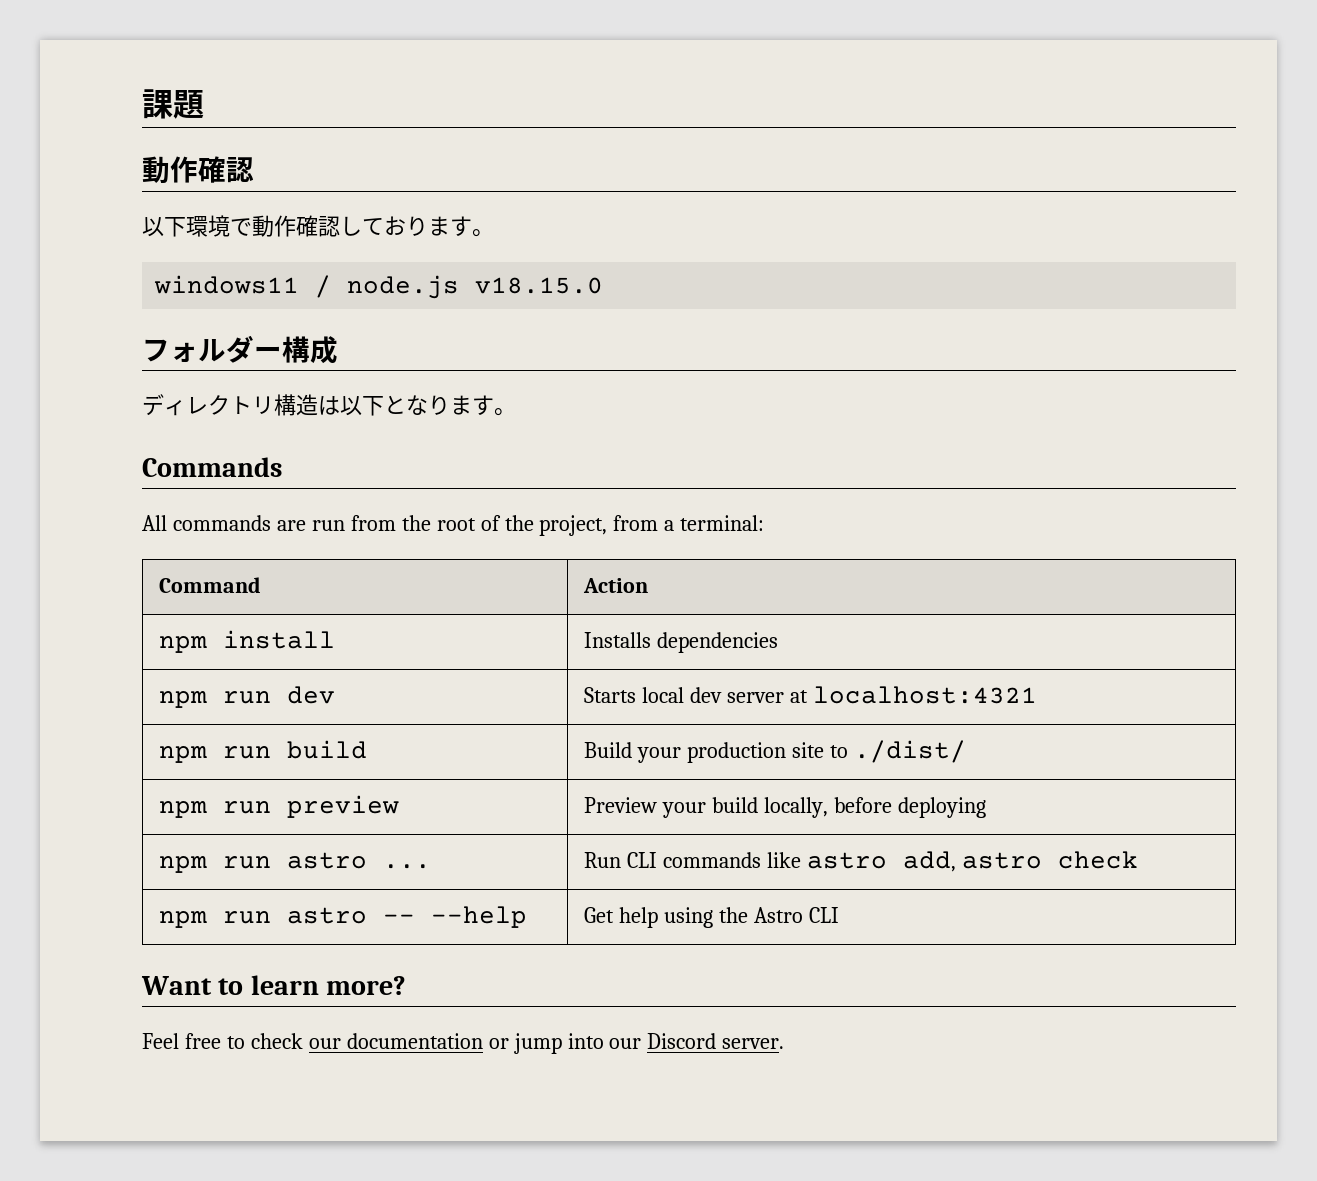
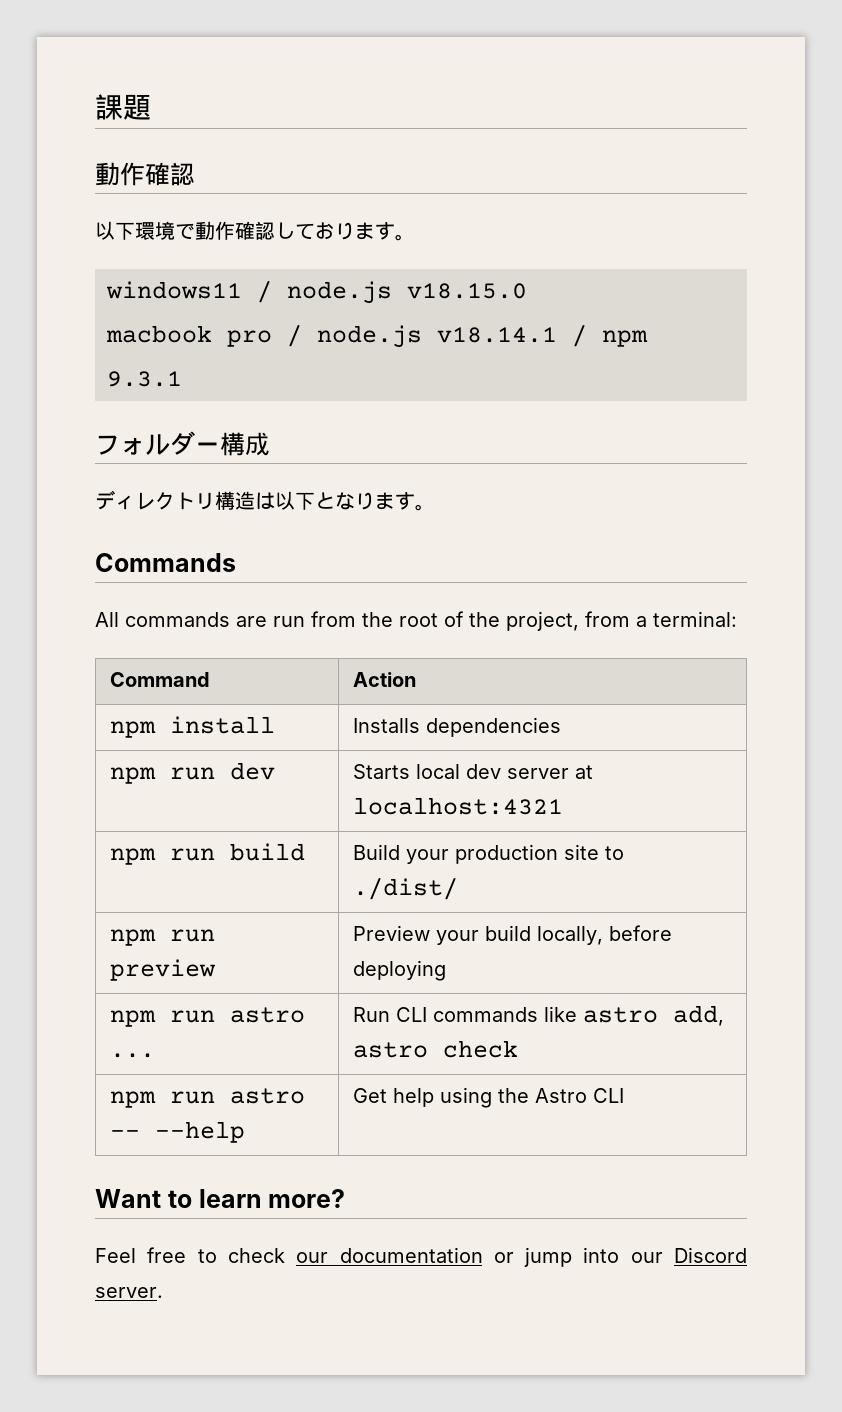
(604, 285) none -> [106,324,648,348] [107,371,182,387] // macbook pro / node.js v18.14.1 / npm 9.3.1

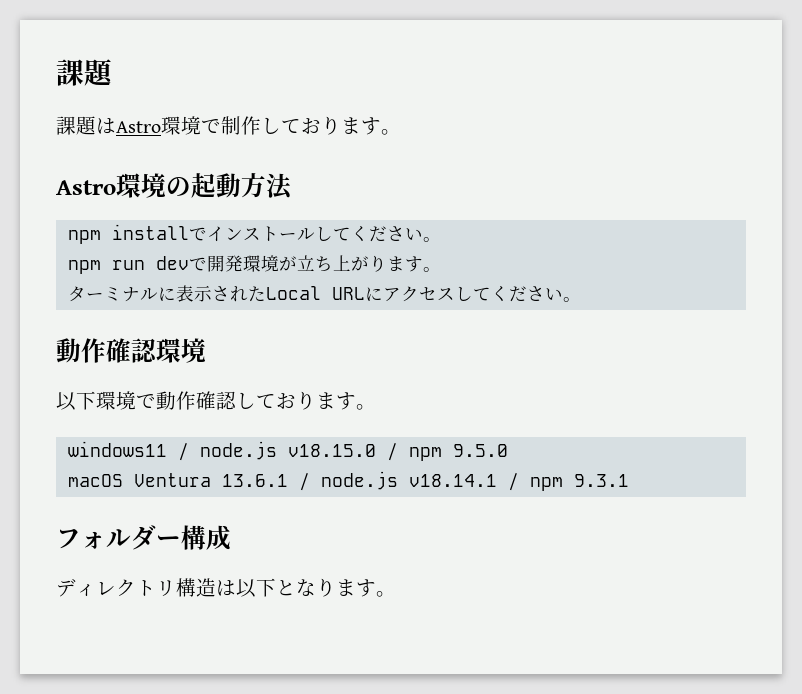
[95,94,151,120] [95,162,195,186] 課題 // 動作確認 -> [56,59,114,86] [56,116,401,135] [56,173,293,200] [67,224,441,244] [67,255,441,274] [67,285,581,302] [56,338,206,363] 課題 // 課題はAstro環境で制作しております。 // Astro環境の起動方法 // npm installでインストールしてください。 // npm run devで開発環境が立ち上がります。 // ターミナルに表示されたLocal URLにアクセスしてください。 // 動作確認環境
[106,325,272,347] // macbook pro -> [386,443,508,461] [67,473,288,487] / npm 9.5.0 // macOS Ventura 13.6.1
[95,553,236,572] [95,611,737,631] [109,672,210,687] [352,672,416,687] [109,716,275,738] [352,717,561,737] [109,762,275,784] [352,764,593,779] [352,797,563,815] [109,843,305,865] [352,844,624,864] [352,877,458,900] [109,929,215,946] [109,959,216,981] [352,925,672,945] [352,960,446,981] [109,1007,305,1027] [109,1053,155,1058] [352,1005,724,1026] [352,1040,518,1058] [109,1088,305,1108] [109,1121,245,1143] [352,1087,624,1108] [95,1189,346,1208] [95,1247,747,1267] [95,1287,163,1298] // Commands // All commands are run from the root of the project, from a terminal: // Command | Action // npm install | Installs dependencies // npm run dev | Starts local dev server at localhost:4321 // npm run build | Build your production site to ./dist/ // npm run preview | Preview your build locally, before deploying // npm run astro ... | Run CLI commands like astro add, astro check // npm run astro -- --help | Get help using the Astro CLI // Want to learn more? // Feel free to check our documentation or jump into our Discord server. -> (396, 594) none

